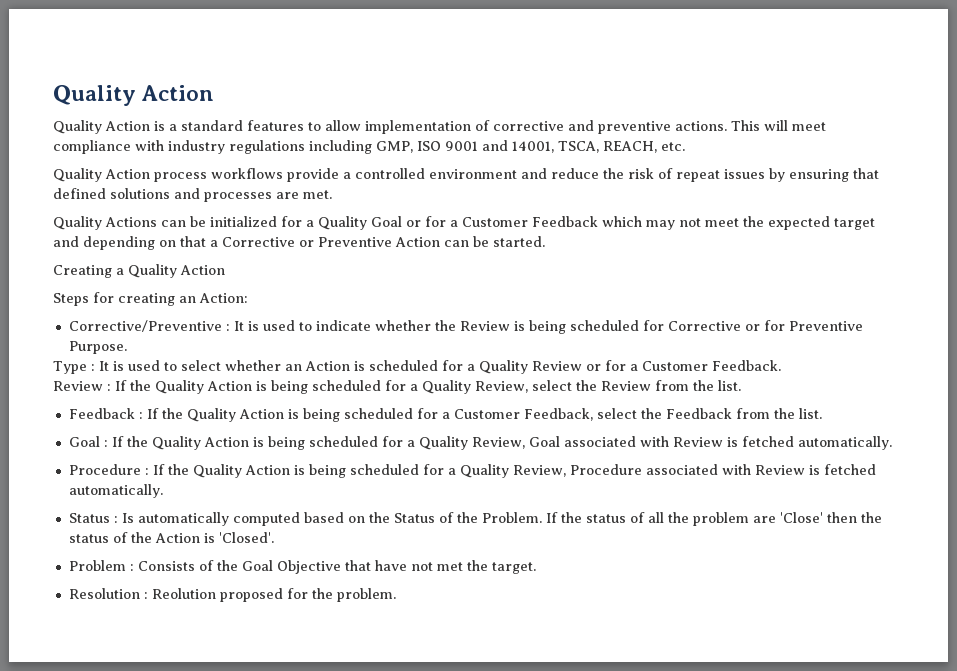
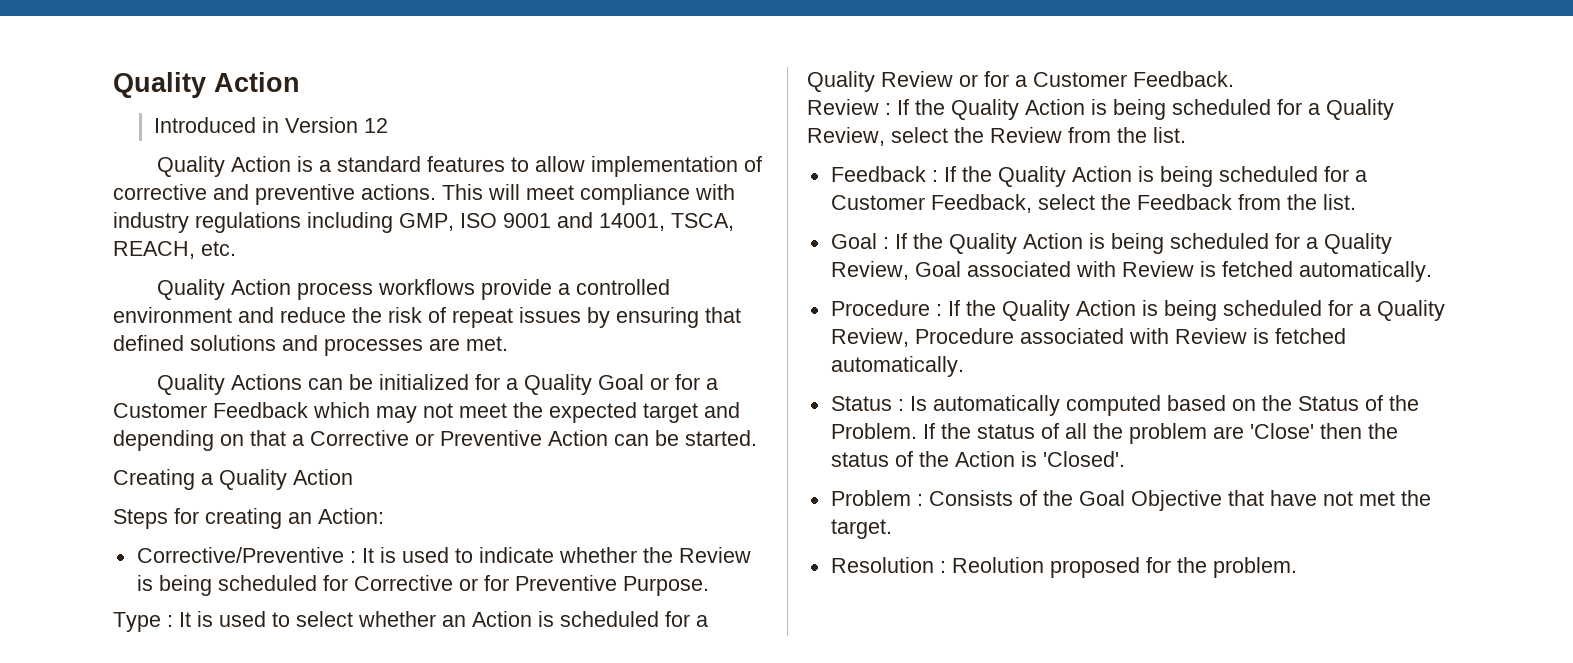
[53,85,215,106] Quality Action -> [113,72,300,98] [153,117,388,133] Quality Action // Introduced in Version 12

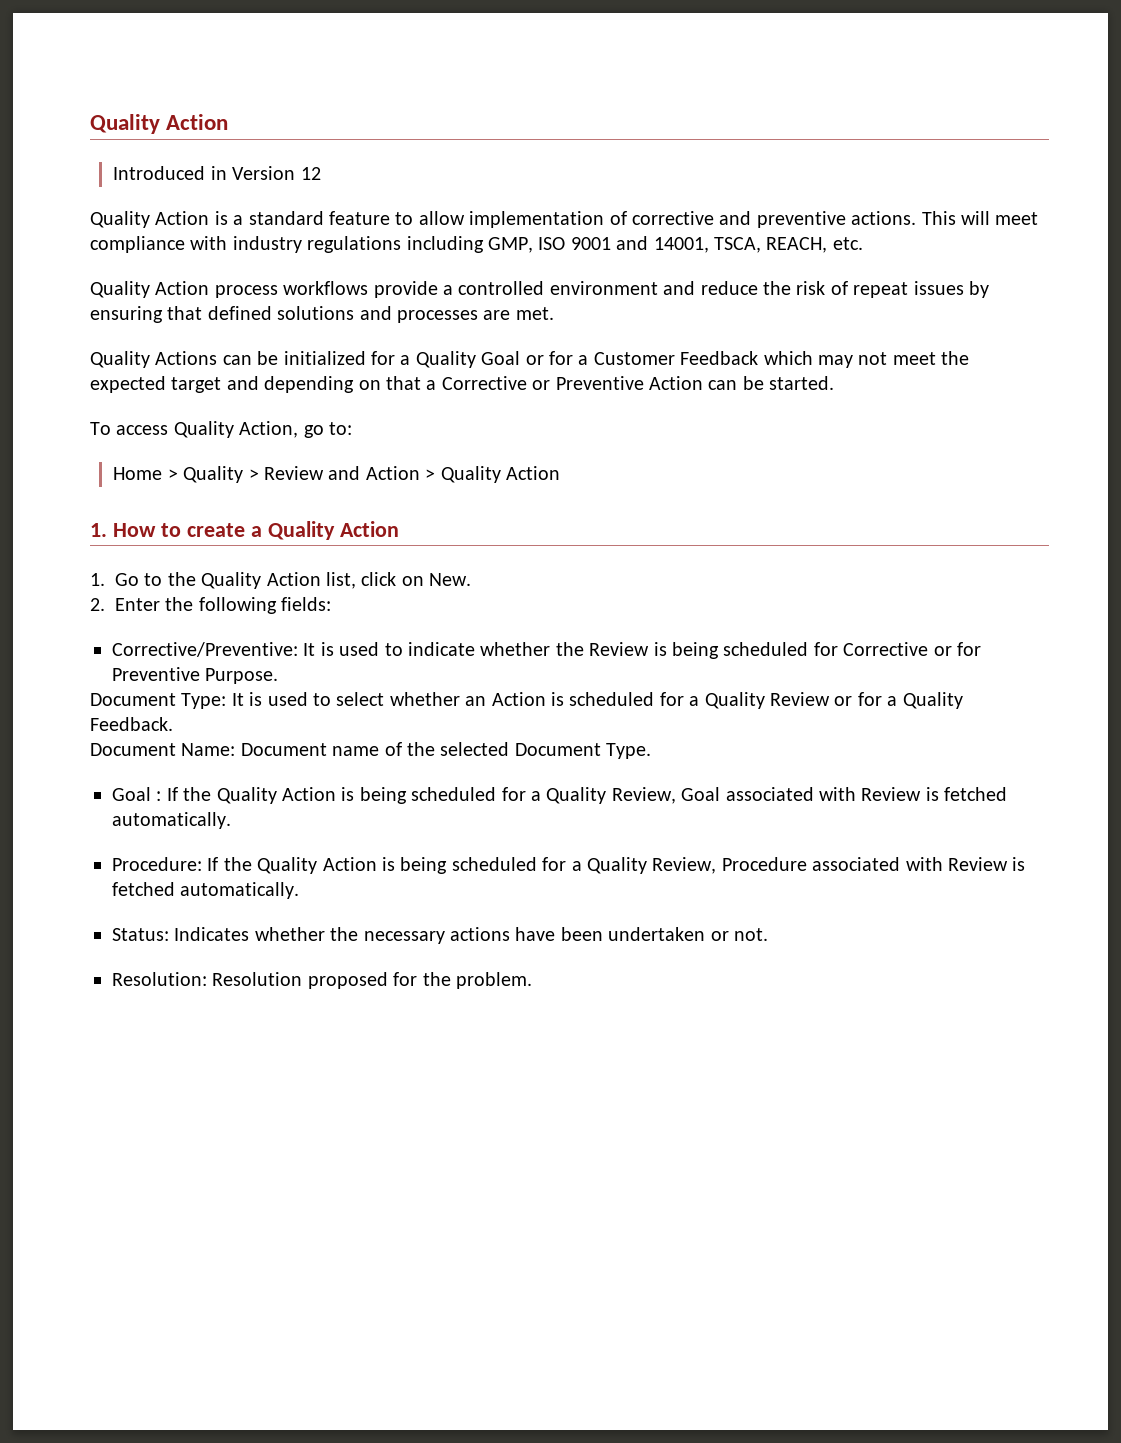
[427,156,506,172] features -> [329,211,390,225] feature
[113,469,353,490] [113,508,384,529] [136,547,356,563] Creating a Quality Action // Steps for creating an Action: // Corrective/Preventive : -> [90,421,352,438] [113,466,560,483] [90,521,399,540] [90,572,472,589] [90,597,332,614] [112,642,298,657] To access Quality Action, go to: // Home > Quality > Review and Action > Quality Action // 1. How to create a Quality Action // 1. Go to the Quality Action list, click on New. // 2. Enter the following fields: // Corrective/Preventive:
[113,612,173,632] Type : -> [90,693,227,709] Document Type:
[1033,72,1127,87] Customer -> [902,692,963,709] Quality
[807,99,1394,120] [807,127,1186,146] [830,166,1367,187] [830,194,1356,213] Review : If the Quality Action is being scheduled for a Quality Review, select the Review from the list. // Feedback : If the Quality Action is being scheduled for a Customer Feedback, select the Feedback from the list. -> [90,742,652,759] Document Name: Document name of the selected Document Type.
[830,300,942,316] Procedure : -> [112,857,202,871] Procedure:
[830,395,1419,416] [830,423,1398,444] [830,451,1125,467] [830,490,1431,511] [830,519,892,539] [830,557,1044,573] Status : Is automatically computed based on the Status of the Problem. If the status of all the problem are 'Close' then the status of the Action is 'Closed'. // Problem : Consists of the Goal Objective that have not met the target. // Resolution : Reolution -> [112,927,768,944] [112,972,303,986] Status: Indicates whether the necessary actions have been undertaken or not. // Resolution: Resolution

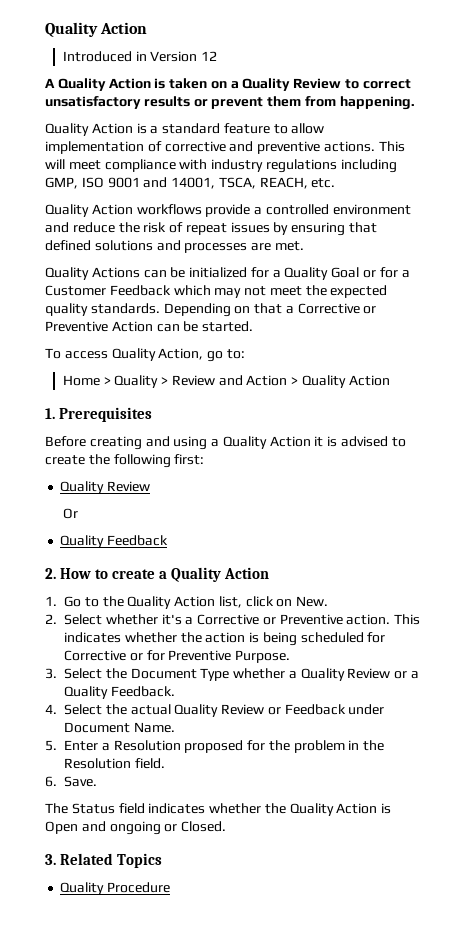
(321, 173) none -> [45,78,411,91] [45,96,415,110] // A Quality Action is taken on a Quality Review to correct unsatisfactory results or prevent them from happening.
[214,285,278,298] process -> (133, 209) none
[171,376,355,393] target and depending -> [45,303,231,317] quality standards. Depending
(107, 530) none -> [59,407,153,422] [45,436,406,450] [45,454,205,468] [60,481,151,494] [62,508,78,519] [60,535,169,548] [45,568,56,579] Prerequisites // Before creating and using a Quality Action it is advised to create the following first: // Quality Review // Or // Quality Feedback // 2.
[115,597,332,614] [112,642,650,657] Enter the following fields: // Corrective/Preventive: It is used to indicate whether the Review -> [64,614,421,625] [64,632,246,643] Select whether it's a Corrective or Preventive action. This indicates whether the action
[90,692,684,709] Document Type: It is used to select whether an Action is scheduled for -> [45,668,286,681] 3. Select the Document Type whether
[857,692,882,706] for -> (408, 675) none
[90,742,652,759] [112,787,1008,804] [112,812,231,829] [112,857,1026,874] [112,882,300,899] [112,927,768,944] [112,972,532,989] Document Name: Document name of the selected Document Type. // Goal : If the Quality Action is being scheduled for a Quality Review, Goal associated with Review is fetched automatically. // Procedure: If the Quality Action is being scheduled for a Quality Review, Procedure associated with Review is fetched automatically. // Status: Indicates whether the necessary actions have been undertaken or not. // Resolution: Resolution proposed for the problem. -> [45,704,385,717] [64,722,175,733] [45,740,385,753] [64,758,165,769] [45,776,97,787] [45,803,392,816] [45,821,227,835] [45,853,163,868] [60,882,171,895] 4. Select the actual Quality Review or Feedback under Document Name. // 5. Enter a Resolution proposed for the problem in the Resolution field. // 6. Save. // The Status field indicates whether the Quality Action is Open and ongoing or Closed. // 3. Related Topics // Quality Procedure

